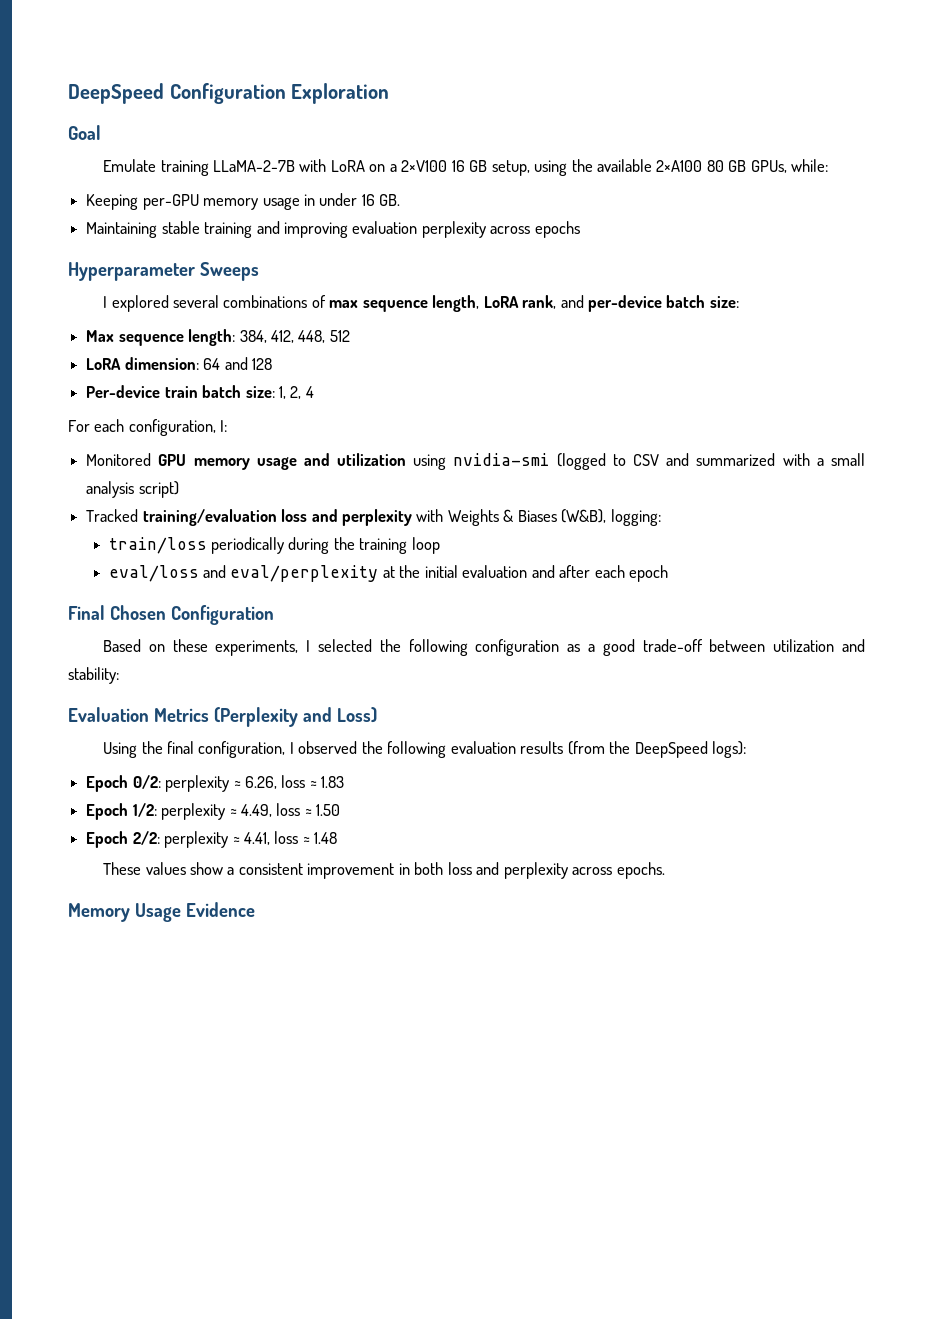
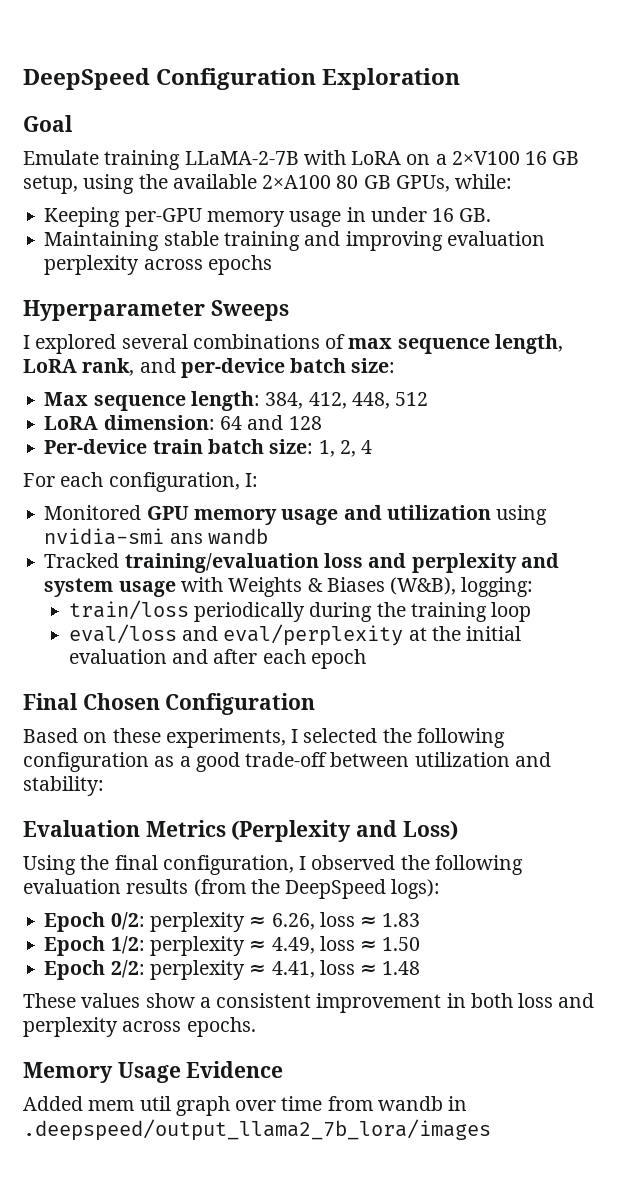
[556,453,866,470] [86,481,179,498] (logged to CSV and summarized with a small analysis script) -> [169,528,268,545] ans wandb
(412, 517) none -> [520,553,559,568] [44,578,176,597] and system usage
(255, 909) none -> [23,1096,468,1116] [23,1119,491,1141] // Added mem util graph over time from wandb in .deepspeed/output_llama2_7b_lora/images

